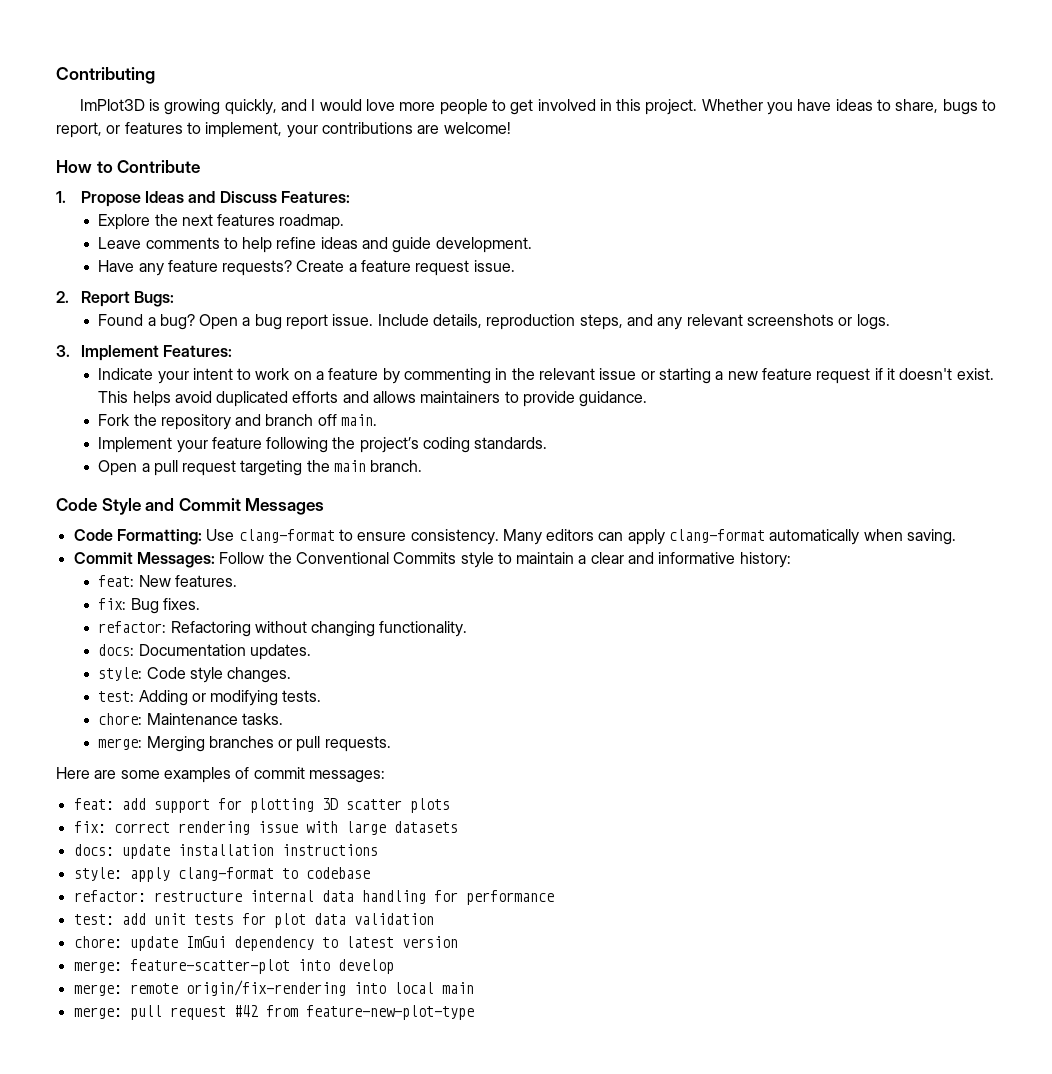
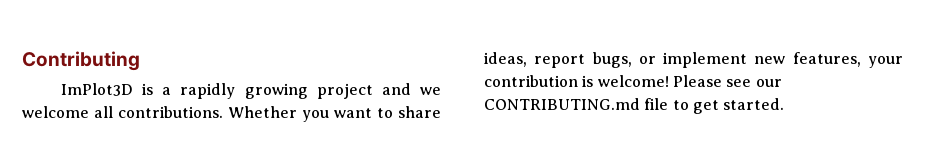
[164,99,997,115] [56,122,511,138] [56,160,201,173] [56,191,350,207] [98,214,345,230] [98,237,532,253] [98,260,515,276] [56,291,174,307] [98,314,890,330] [56,345,232,361] [98,368,994,384] [98,391,648,407] [98,414,378,430] [98,437,548,453] [98,460,423,476] [56,498,325,515] [73,529,957,545] [73,552,791,568] [98,575,237,587] [98,598,200,614] [98,621,468,637] [98,644,311,660] [98,667,292,683] [98,690,322,706] [98,713,283,725] [98,736,391,752] [56,767,385,783] [73,798,450,813] [73,821,458,835] [73,844,378,859] [73,867,370,882] [73,890,554,905] [73,913,434,928] [73,936,458,951] [73,959,394,974] [73,980,474,996] [73,1005,474,1020] growing quickly, and I would love more people to get involved in this project. Whether you have ideas to share, bugs to report, or features to implement, your contributions are welcome! // How to Contribute // 1. Propose Ideas and Discuss Features: // Explore the next features roadmap. // Leave comments to help refine ideas and guide development. // Have any feature requests? Create a feature request issue. // 2. Report Bugs: // Found a bug? Open a bug report issue. Include details, reproduction steps, and any relevant screenshots or logs. // 3. Implement Features: // Indicate your intent to work on a feature by commenting in the relevant issue or starting a new feature request if it doesn't exist. This helps avoid duplicated efforts and allows maintainers to provide guidance. // Fork the repository and branch off main. // Implement your feature following the project’s coding standards. // Open a pull request targeting the main branch. // Code Style and Commit Messages // Code Formatting: Use clang-format to ensure consistency. Many editors can apply clang-format automatically when saving. // Commit Messages: Follow the Conventional Commits style to maintain a clear and informative history: // feat: New features. // fix: Bug fixes. // refactor: Refactoring without changing functionality. // docs: Documentation updates. // style: Code style changes. // test: Adding or modifying tests. // chore: Maintenance tasks. // merge: Merging branches or pull requests. // Here are some examples of commit messages: // feat: add support for plotting 3D scatter plots // fix: correct rendering issue with large datasets // docs: update installation instructions // style: apply clang-format to codebase // refactor: restructure internal data handling for performance // test: add unit tests for plot data validation // chore: update ImGui dependency to latest version // merge: feature-scatter-plot into develop // merge: remote origin/fix-rendering into local main // merge: pull request #42 from feature-new-plot-type -> [162,83,441,99] [22,106,441,122] [484,52,903,68] [484,75,782,87] [484,98,785,114] a rapidly growing project and we welcome all contributions. Whether you want to share ideas, report bugs, or implement new features, your contribution is welcome! Please see our CONTRIBUTING.md file to get started.

